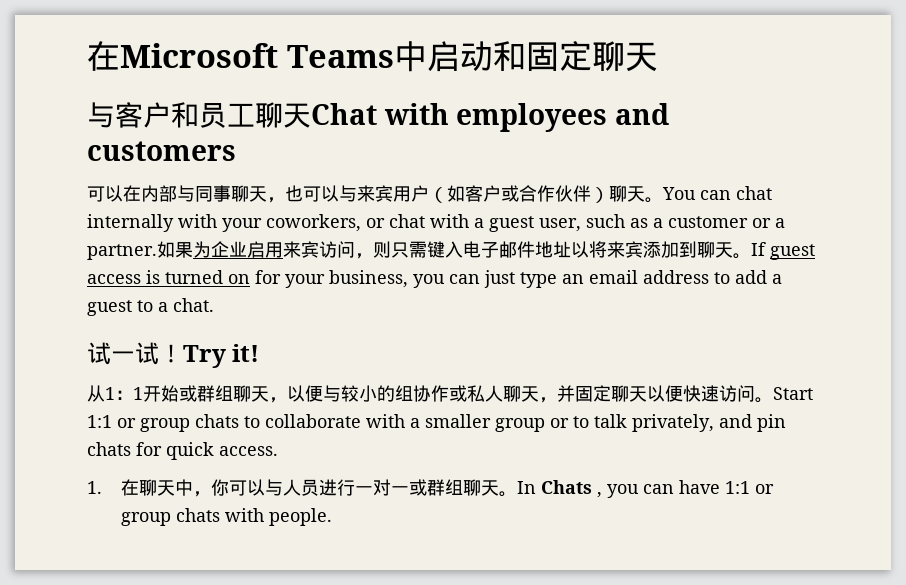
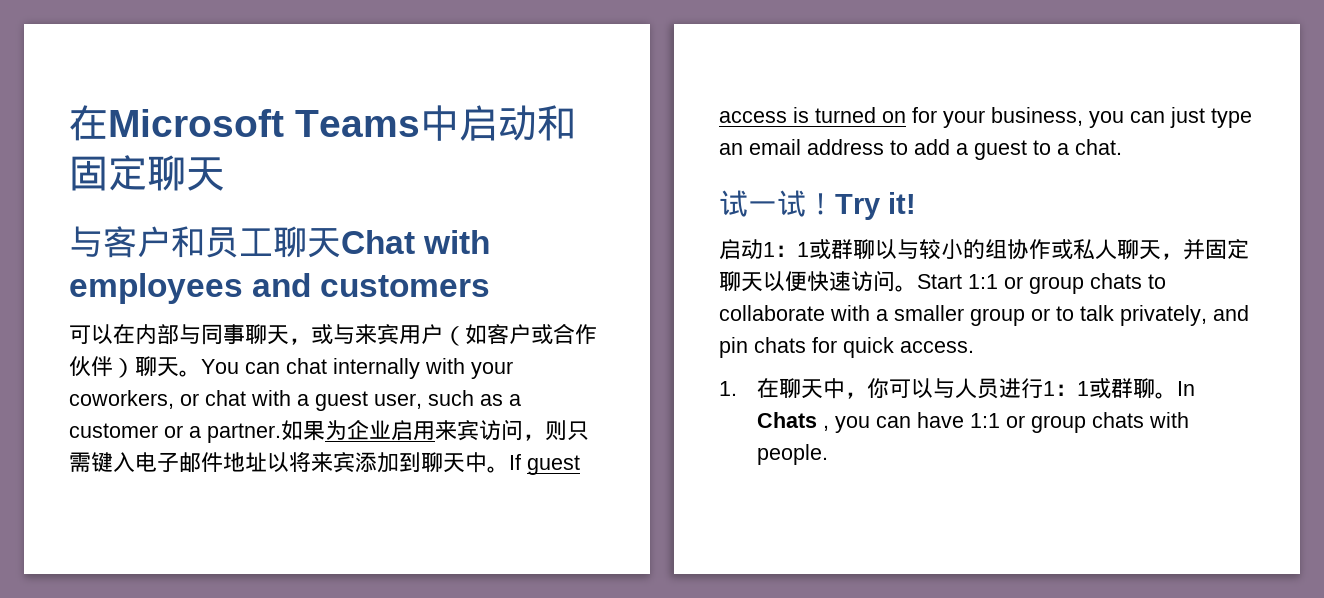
[285,185,339,202] 也可以 -> [311,324,333,344] 或
(733, 250) none -> [465,452,487,473] 中
[87,385,323,403] 从1：1开始或群组聊天，以便 -> [719,239,897,260] 启动1：1或群聊以
[355,479,500,496] 一对一或群组聊天 -> [1042,378,1155,398] 1：1或群聊

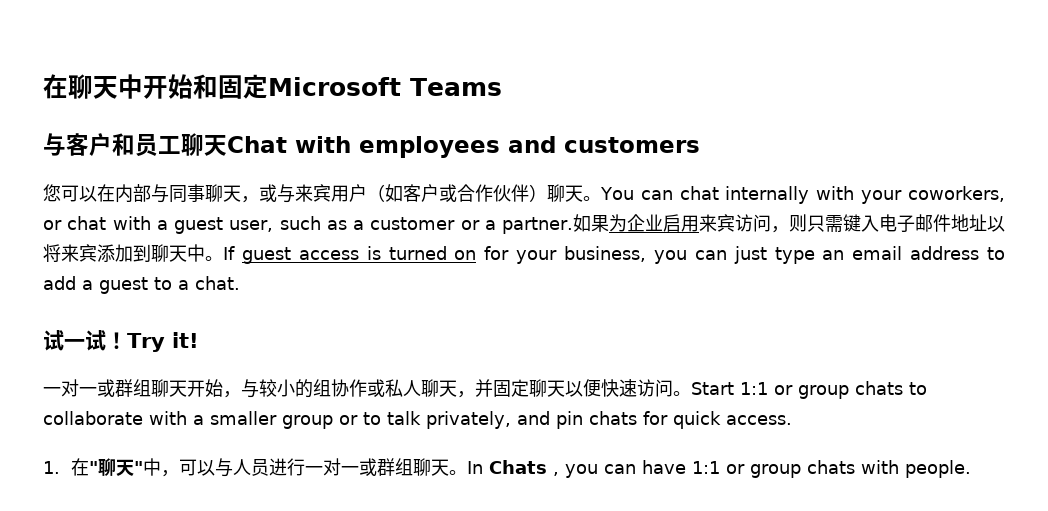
[69,105,576,141] [69,155,225,191] 在Microsoft Teams中启动和固定聊天 -> [43,74,502,99] 在聊天中开始和固定Microsoft Teams
(491, 286) none -> [43,184,61,202] 您
[719,239,897,260] 启动1：1或群聊以 -> [43,379,241,398] 一对一或群组聊天开始，
[778,378,1155,399] 聊天中，你可以与人员进行1：1或群聊 -> [89,458,450,477] "聊天"中，可以与人员进行一对一或群组聊天

